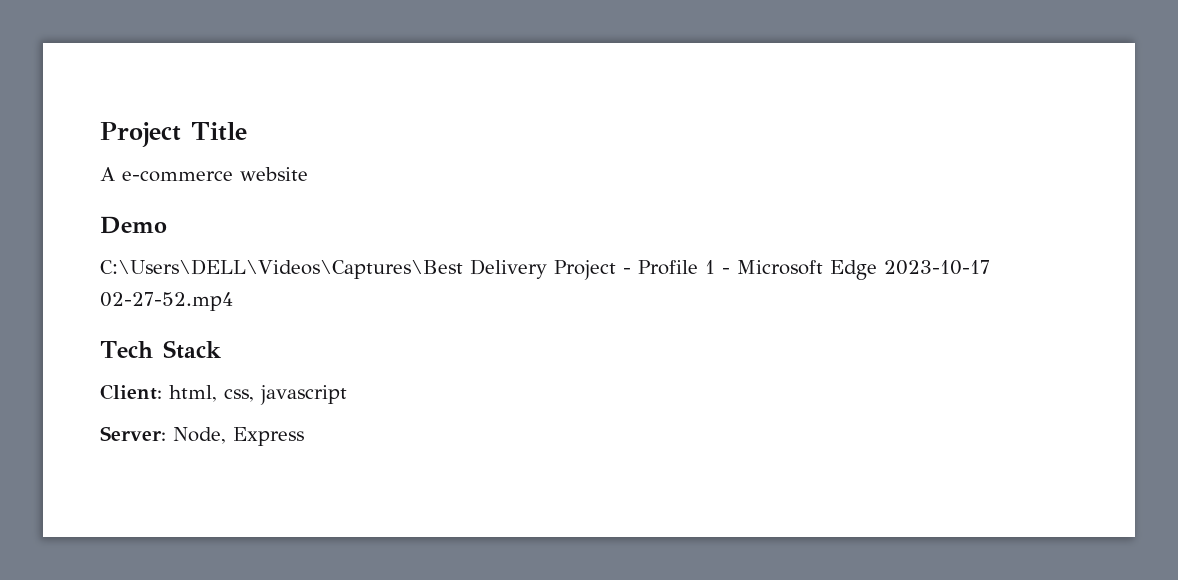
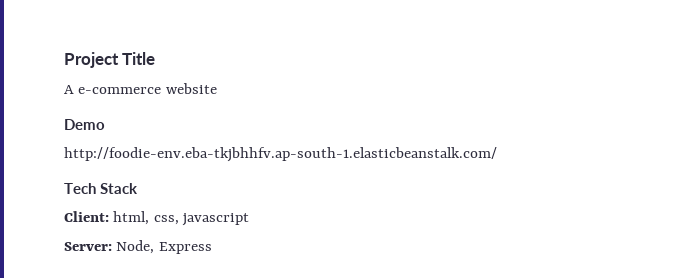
[100,259,990,280] [100,292,233,311] C:\Users\DELL\Videos\Captures\Best Delivery Project - Profile 1 - Microsoft Edge 2023-10-17 02-27-52.mp4 -> [64,147,497,162] http://foodie-env.eba-tkjbhhfv.ap-south-1.elasticbeanstalk.com/

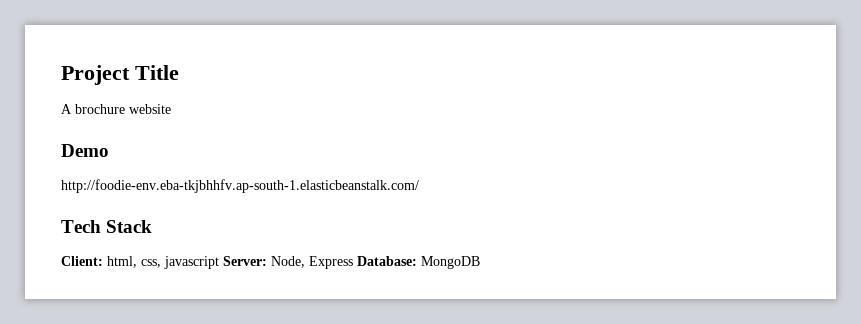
[78,87,162,94] e-commerce -> [75,104,125,114] brochure
(250, 219) // -> (219, 262) none
(212, 248) none -> [357,256,480,269] Database: MongoDB

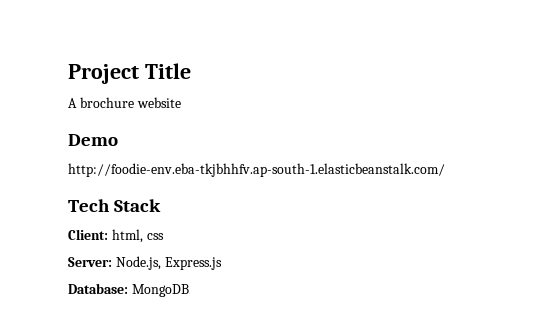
[141,256,353,269] css, javascript Server: Node, Express -> [146,233,164,240] [68,256,222,270] css // Server: Node.js, Express.js //

